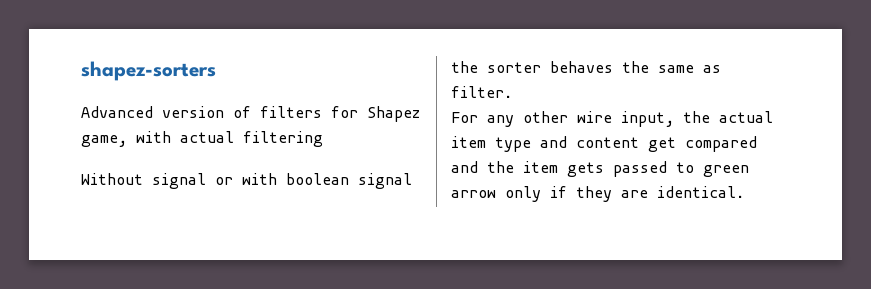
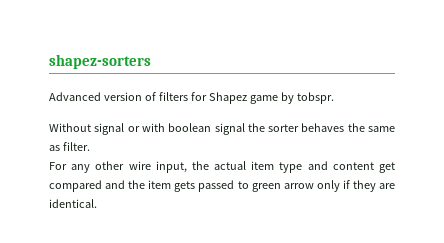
[81,131,323,147] game, with actual filtering -> [249,92,334,104] game by tobspr.

